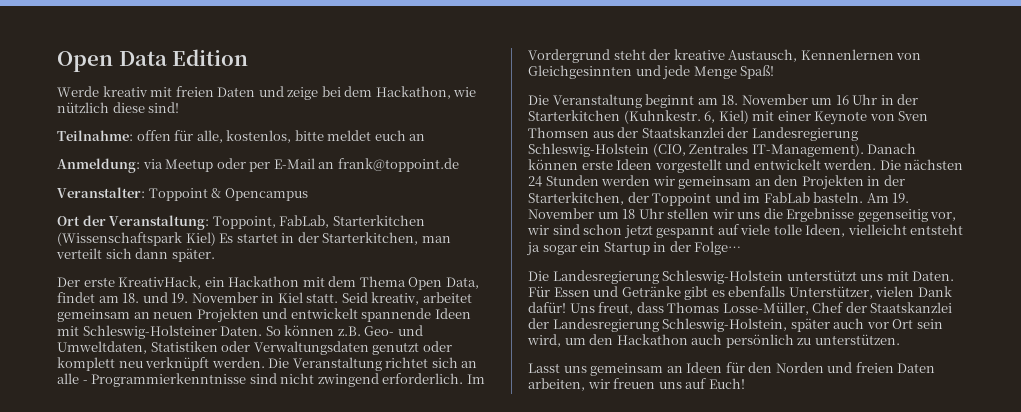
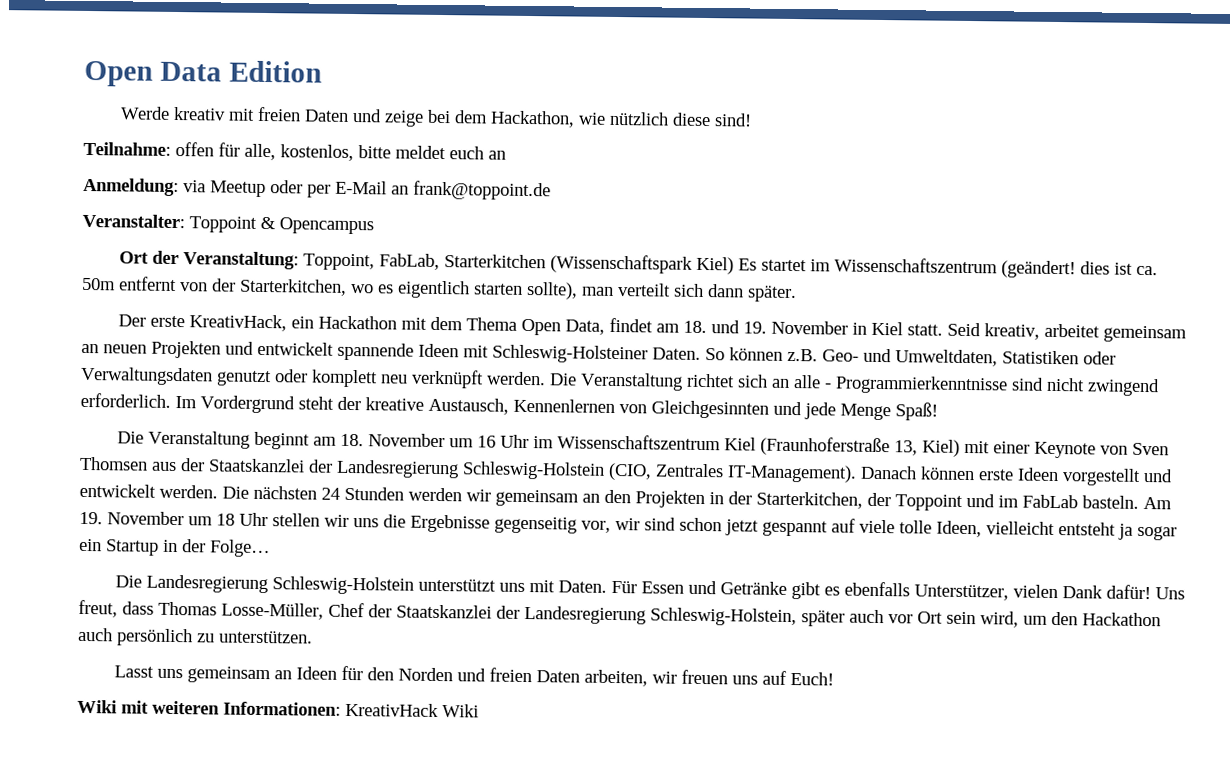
[281,232,419,245] in der Starterkitchen, -> [809,257,1158,279] [82,276,578,300] im Wissenschaftszentrum (geändert! dies ist ca. 50m entfernt von der Starterkitchen, wo es eigentlich starten sollte),
[880,94,919,105] [528,110,716,124] in der Starterkitchen (Kuhnkestr. 6, -> [532,434,918,457] im Wissenschaftszentrum Kiel (Fraunhoferstraße 13,
(745, 383) none -> [77,699,479,718] // Wiki mit weiteren Informationen: KreativHack Wiki

